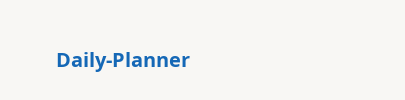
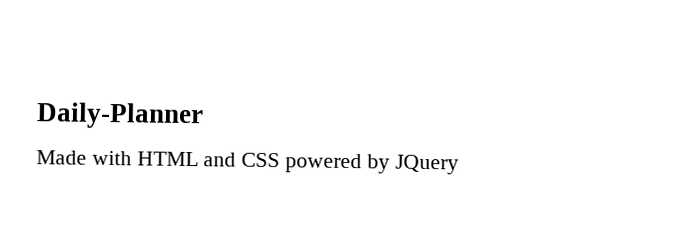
(190, 62) none -> [36,150,459,175] // Made with HTML and CSS powered by JQuery

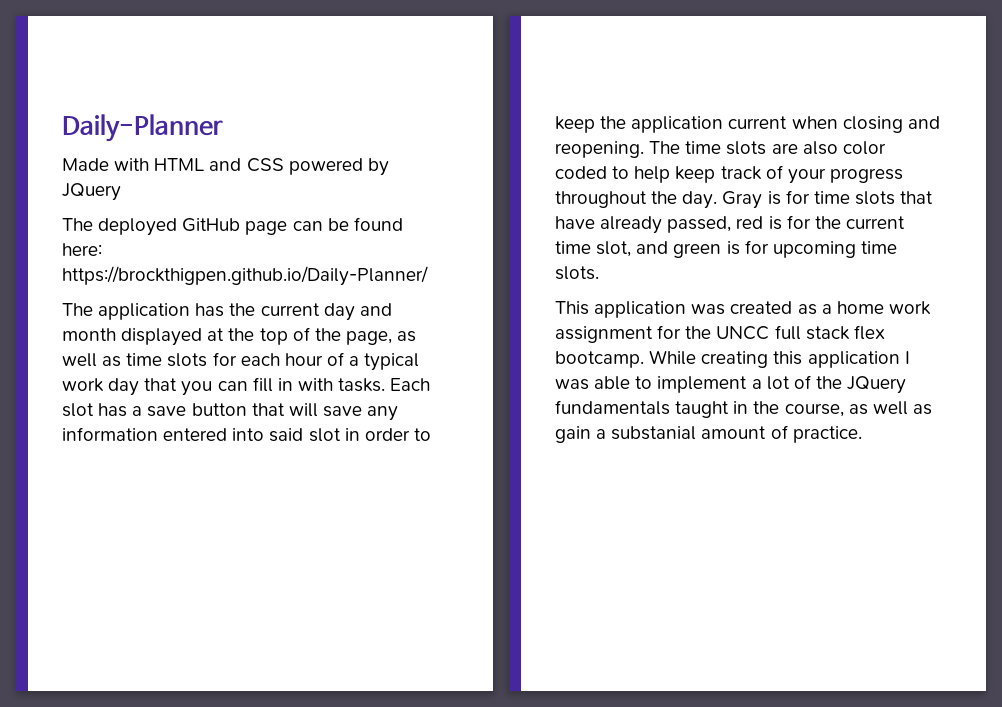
(459, 164) none -> [62,217,403,236] [62,243,102,256] [62,266,428,286] [62,303,392,321] [62,327,417,346] [62,352,420,371] [62,377,431,396] [62,403,399,421] [62,427,431,442] [555,116,940,133] [555,141,886,158] [555,165,903,184] [555,190,934,209] [555,215,905,234] [555,240,897,258] [555,266,599,280] [555,301,931,318] [555,325,885,343] [555,350,910,368] [555,375,907,394] [555,400,932,418] [555,425,862,443] // The deployed GitHub page can be found here: https://brockthigpen.github.io/Daily-Planner/ // The application has the current day and month displayed at the top of the page, as well as time slots for each hour of a typical work day that you can fill in with tasks. Each slot has a save button that will save any information entered into said slot in order to keep the application current when closing and reopening. The time slots are also color coded to help keep track of your progress throughout the day. Gray is for time slots that have already passed, red is for the current time slot, and green is for upcoming time slots. // This application was created as a home work assignment for the UNCC full stack flex bootcamp. While creating this application I was able to implement a lot of the JQuery fundamentals taught in the course, as well as gain a substanial amount of practice.

